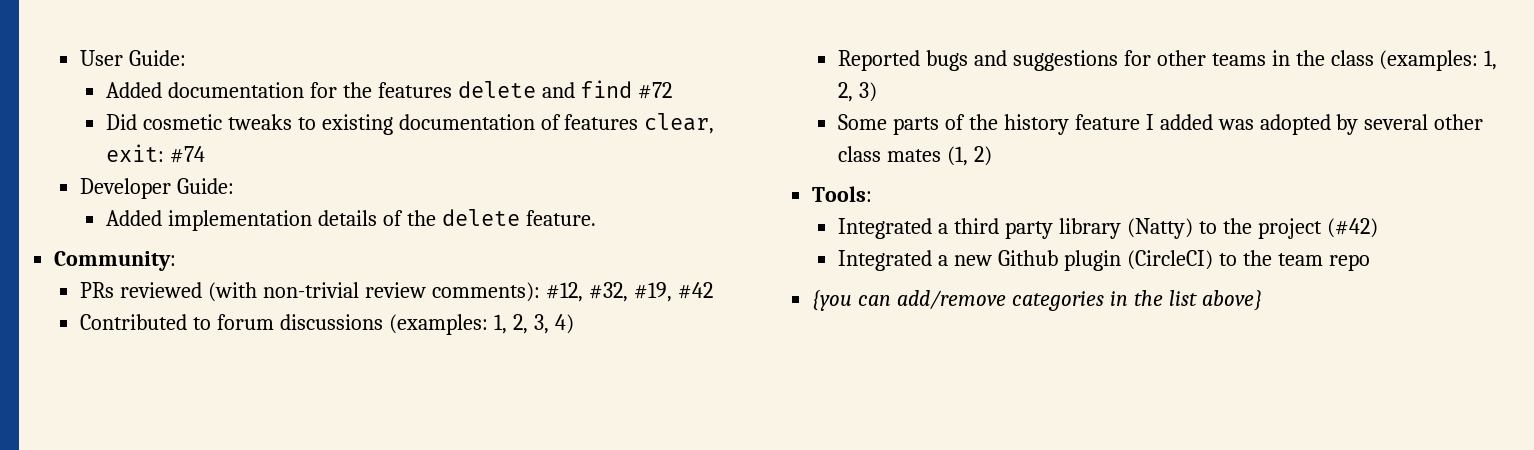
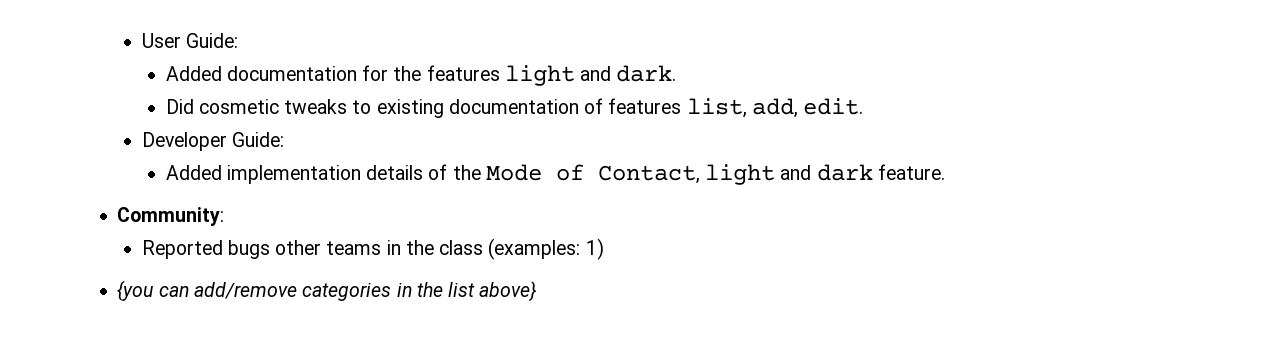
[457,80,673,99] delete and find #72 -> [504,65,677,86] light and dark.
[644,113,715,134] [105,144,205,163] clear, exit: #74 -> [686,98,864,118] list, add, edit.
[441,209,596,226] [54,251,177,271] [80,282,713,302] [80,314,574,335] delete feature. // Community: // PRs reviewed (with non-trivial review comments): #12, #32, #19, #42 // Contributed to forum discussions (examples: 1, 2, 3, 4) -> [485,164,945,185] [117,207,225,226] Mode of Contact, light and dark feature. // Community:
[973,50,1151,71] and suggestions for -> (270, 249) none
[1484,50,1498,70] [838,82,877,102] [838,114,1484,135] [838,146,992,166] [812,186,873,202] [838,218,1378,239] [838,250,1370,271] 1, 2, 3) // Some parts of the history feature I added was adopted by several other class mates (1, 2) // Tools: // Integrated a third party library (Natty) to the project (#42) // Integrated a new Github plugin (CircleCI) to the team repo -> [585,238,604,260] 1)

